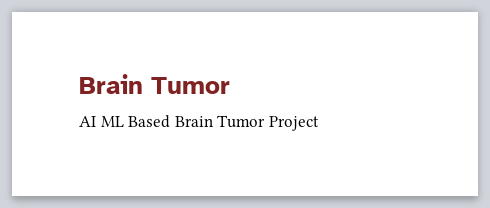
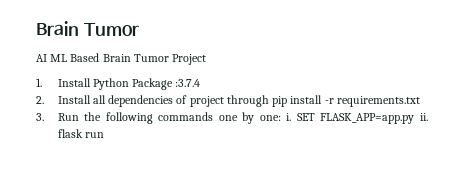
(319, 123) none -> [36,78,201,90] [36,95,420,107] [36,112,428,124] [57,129,104,138] // 1. Install Python Package :3.7.4 // 2. Install all dependencies of project through pip install -r requirements.txt // 3. Run the following commands one by one: i. SET FLASK_APP=app.py ii. flask run

